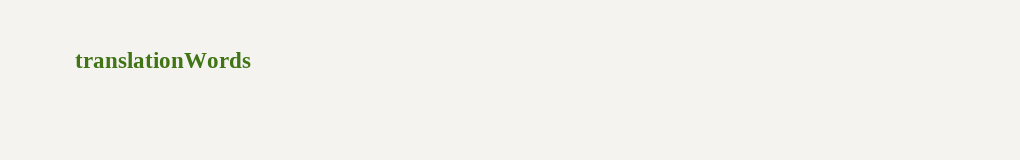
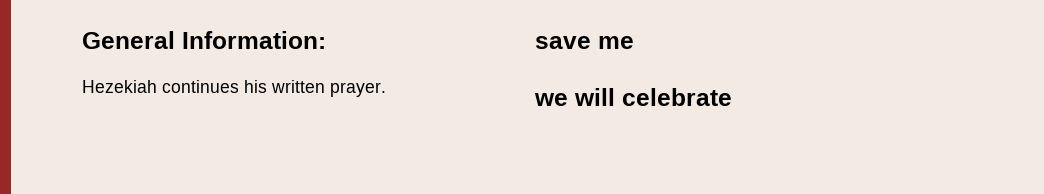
[75,52,251,68] translationWords -> [82,31,326,49] [82,80,386,97] [535,36,634,49] [534,88,732,106] General Information: // Hezekiah continues his written prayer. // save me // we will celebrate

